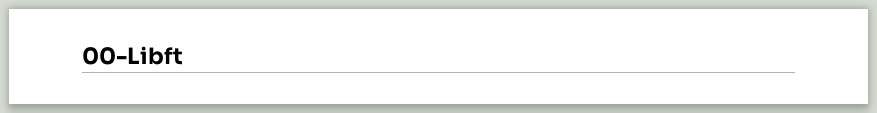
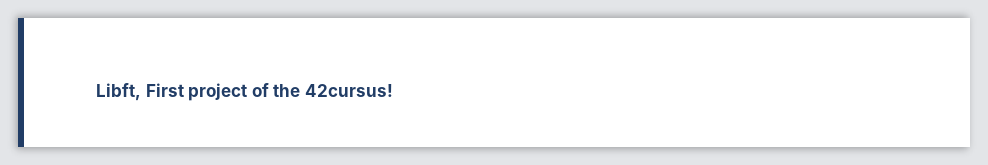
[82,46,183,65] 00-Libft -> [96,83,393,101] Libft, First project of the 42cursus!

